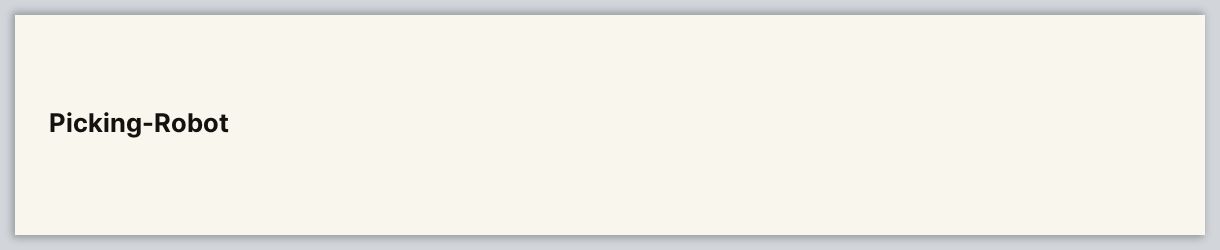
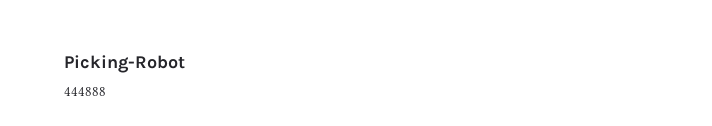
(229, 125) none -> [64,87,106,96] // 444888

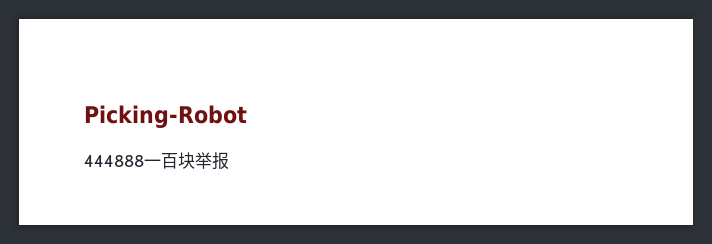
(106, 91) none -> [144,152,229,170] 一百块举报

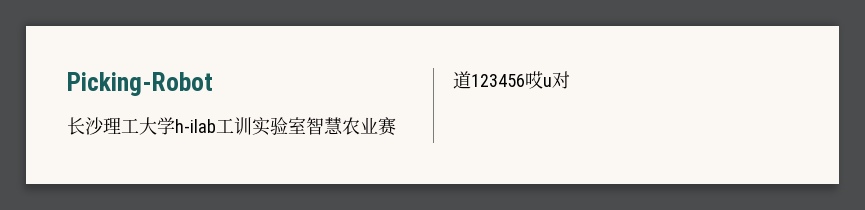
[84,152,229,170] 444888一百块举报 -> [67,117,396,136] [453,71,570,89] 长沙理工大学h-ilab工训实验室智慧农业赛道123456哎u对

